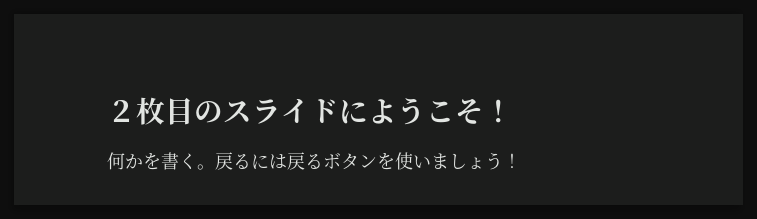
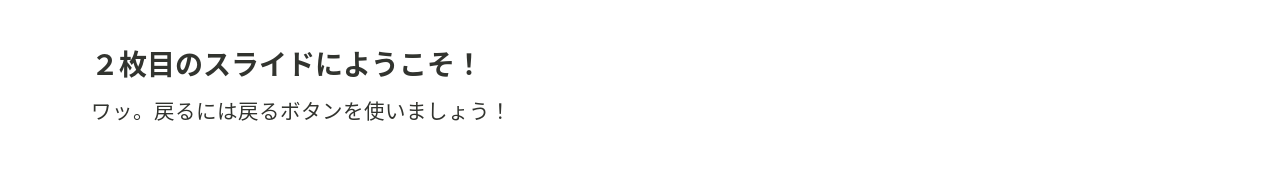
[107,152,197,170] 何かを書く -> [91,104,133,121] ワッ

